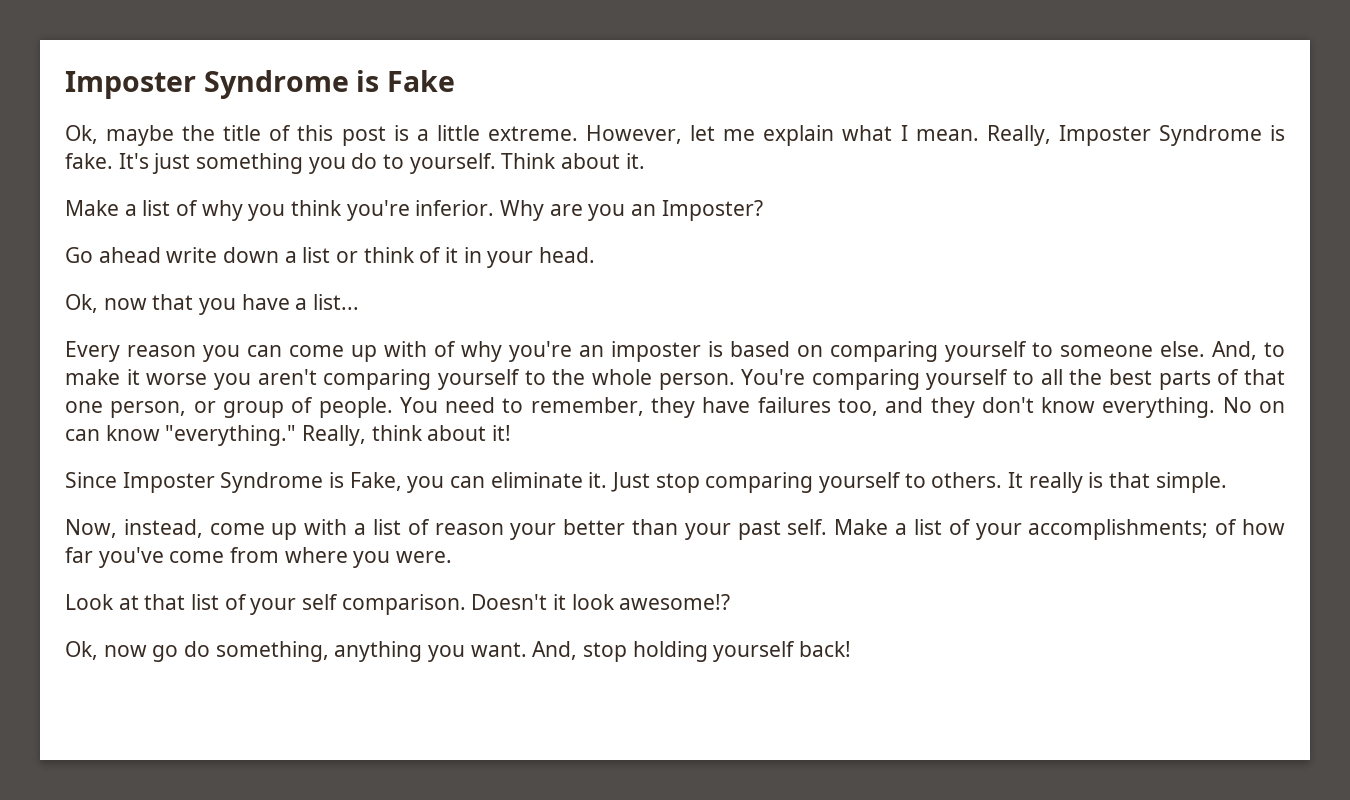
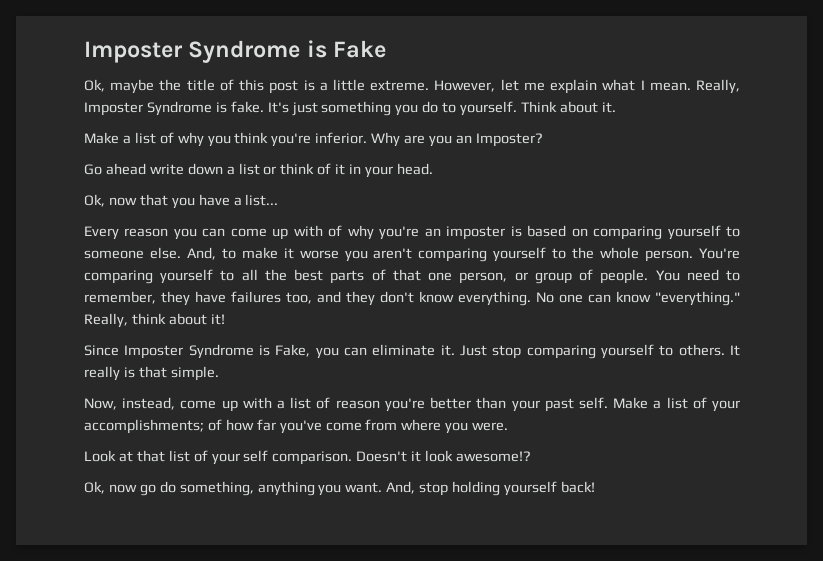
[1258,401,1285,413] on -> [559,294,583,303] one
[510,523,557,540] your -> [384,398,425,412] you're

